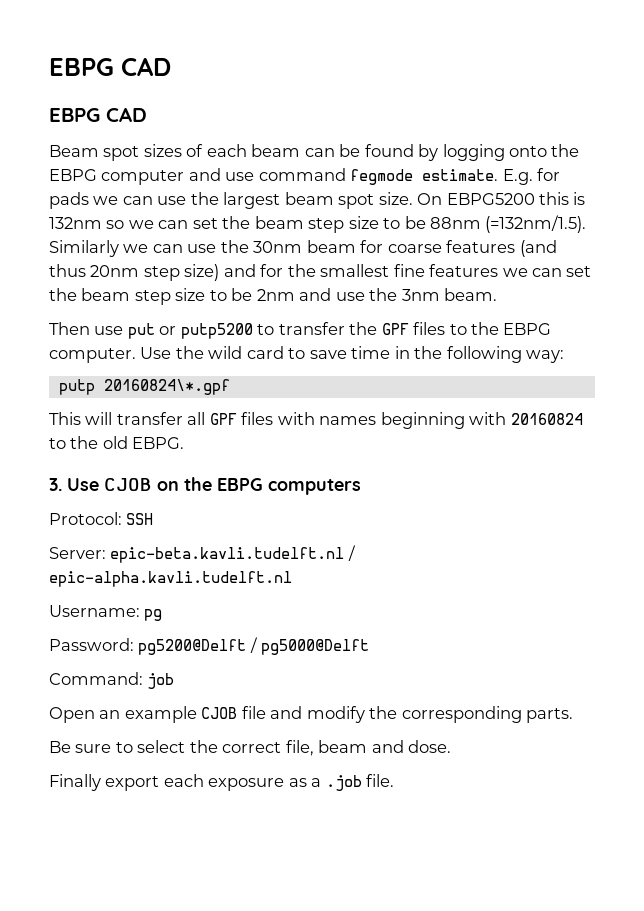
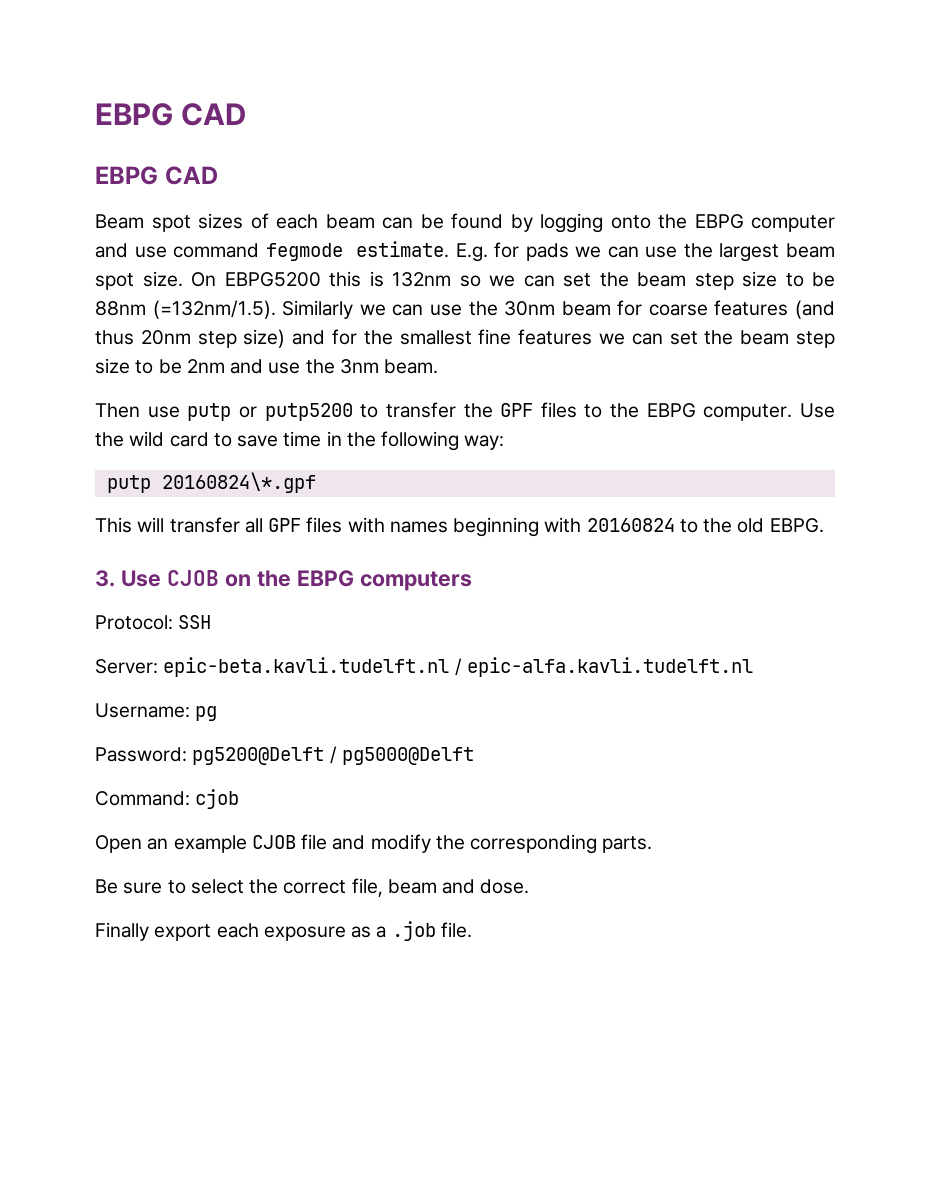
[127,323,155,339] put -> [187,403,232,421] putp
[49,571,292,587] epic-alpha.kavli.tudelft.nl -> [466,657,753,677] epic-alfa.kavli.tudelft.nl
[147,673,175,689] job -> [195,789,240,809] cjob

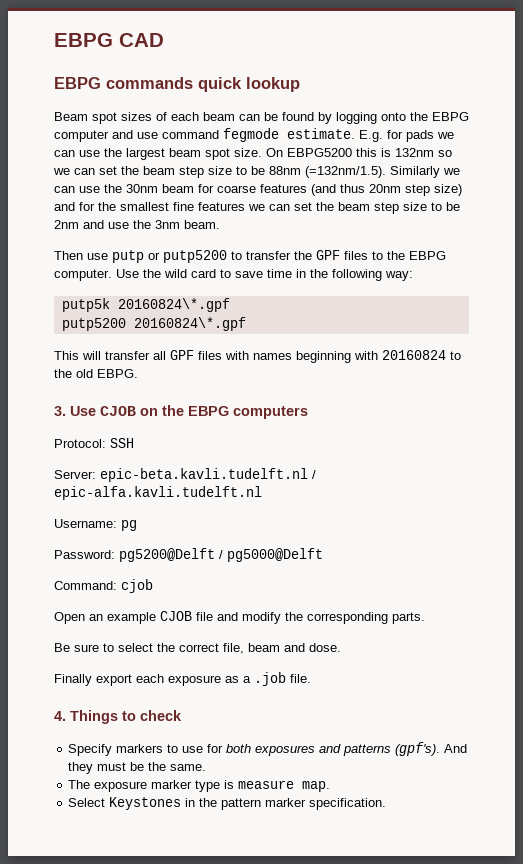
[164,166,218,185] CAD -> [106,77,300,92] commands quick lookup
[106,475,151,493] putp -> [61,298,230,312] [61,318,126,331] putp5k 20160824\*.gpf // putp5200
(472, 930) none -> [54,710,182,724] [68,742,468,756] [68,762,207,774] [68,780,331,792] [68,797,387,810] // 4. Things to check // Specify markers to use for both exposures and patterns (gpf's). And they must be the same. // The exposure marker type is measure map. // Select Keystones in the pattern marker specification.

